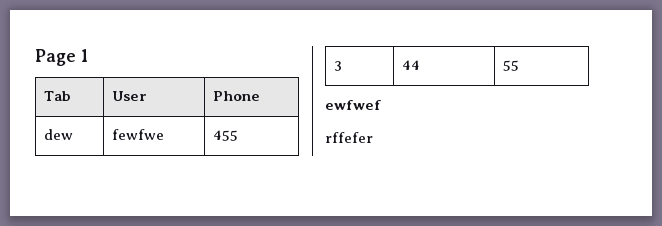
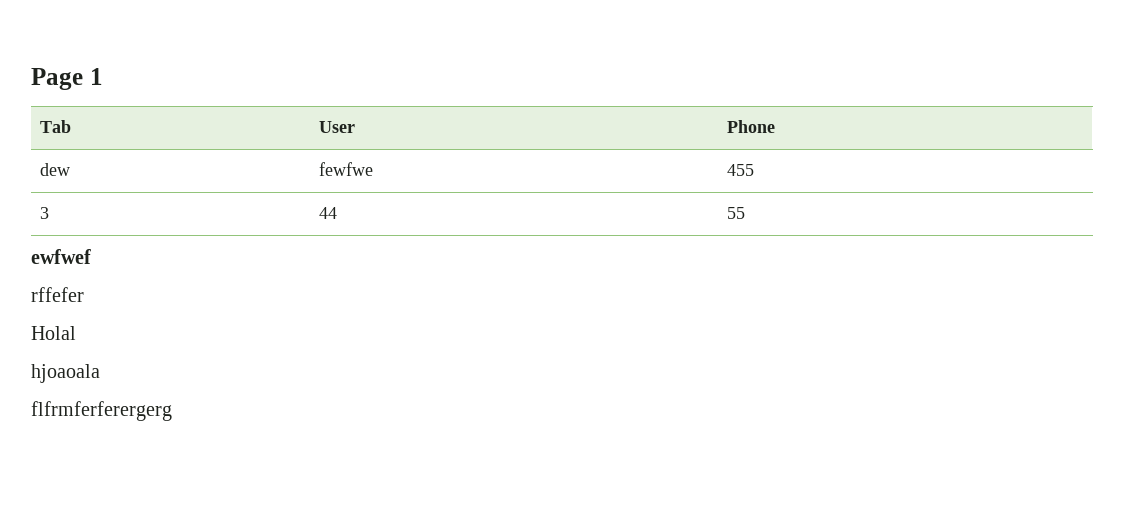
(373, 137) none -> [31,326,76,340] [31,364,100,383] [31,401,172,421] // Holal // hjoaoala // flfrmferferergerg

